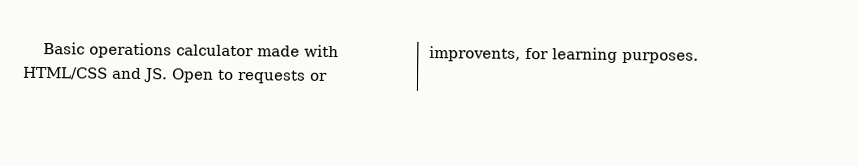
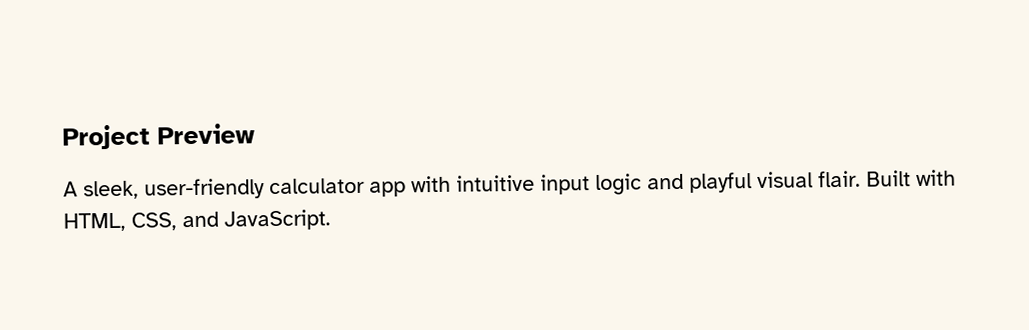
[42,42,339,59] [23,66,328,84] [429,46,699,64] Basic operations calculator made with HTML/CSS and JS. Open to requests or improvents, for learning purposes. -> [62,123,255,150] [63,169,956,200] [63,209,331,232] Project Preview // A sleek, user-friendly calculator app with intuitive input logic and playful visual flair. Built with HTML, CSS, and JavaScript.

